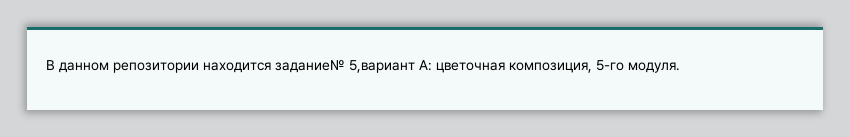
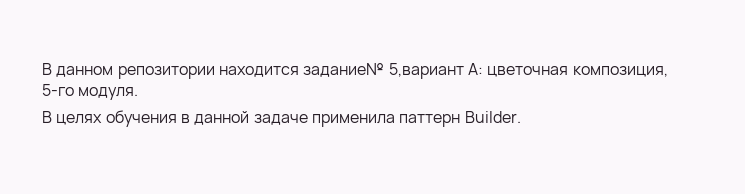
(680, 67) none -> [42,110,521,127] // В целях обучения в данной задаче применила паттерн Builder.

